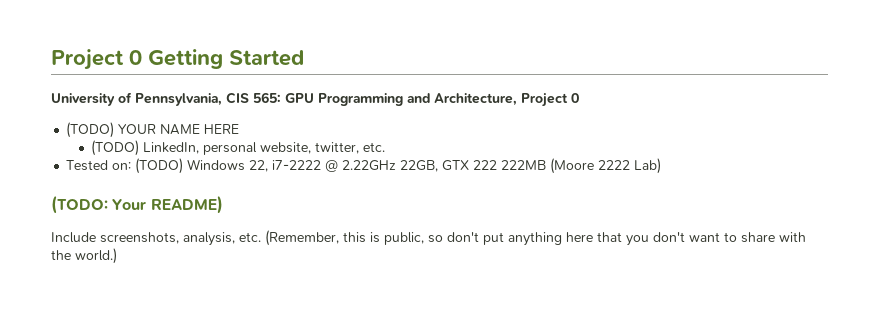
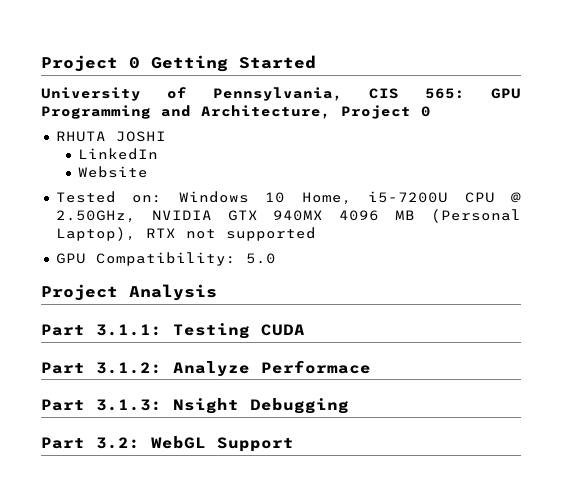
[66,122,240,138] [91,140,386,156] [66,158,662,174] [51,196,223,214] [51,230,806,246] [51,248,117,264] (TODO) YOUR NAME HERE // (TODO) LinkedIn, personal website, twitter, etc. // Tested on: (TODO) Windows 22, i7-2222 @ 2.22GHz 22GB, GTX 222 222MB (Moore 2222 Lab) // (TODO: Your README) // Include screenshots, analysis, etc. (Remember, this is public, so don't put anything here that you don't want to share with the world.) -> [55,131,166,142] [78,148,159,160] [78,166,149,178] [55,191,521,205] [55,209,521,223] [55,227,316,241] [55,252,276,266] [41,284,217,301] [41,323,305,339] [41,360,371,377] [41,398,349,414] [41,436,294,452] RHUTA JOSHI // LinkedIn // Website // Tested on: Windows 10 Home, i5-7200U CPU @ 2.50GHz, NVIDIA GTX 940MX 4096 MB (Personal Laptop), RTX not supported // GPU Compatibility: 5.0 // Project Analysis // Part 3.1.1: Testing CUDA // Part 3.1.2: Analyze Performace // Part 3.1.3: Nsight Debugging // Part 3.2: WebGL Support

